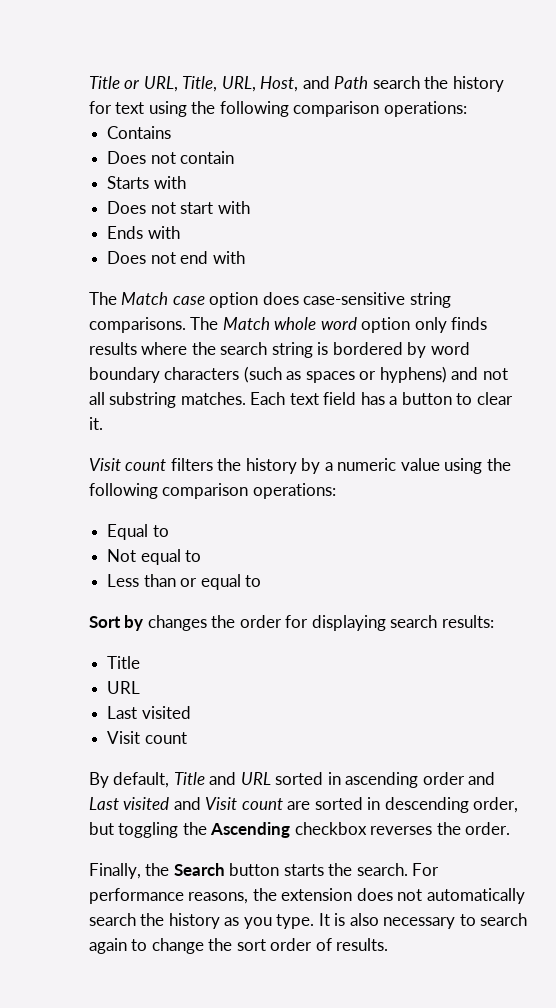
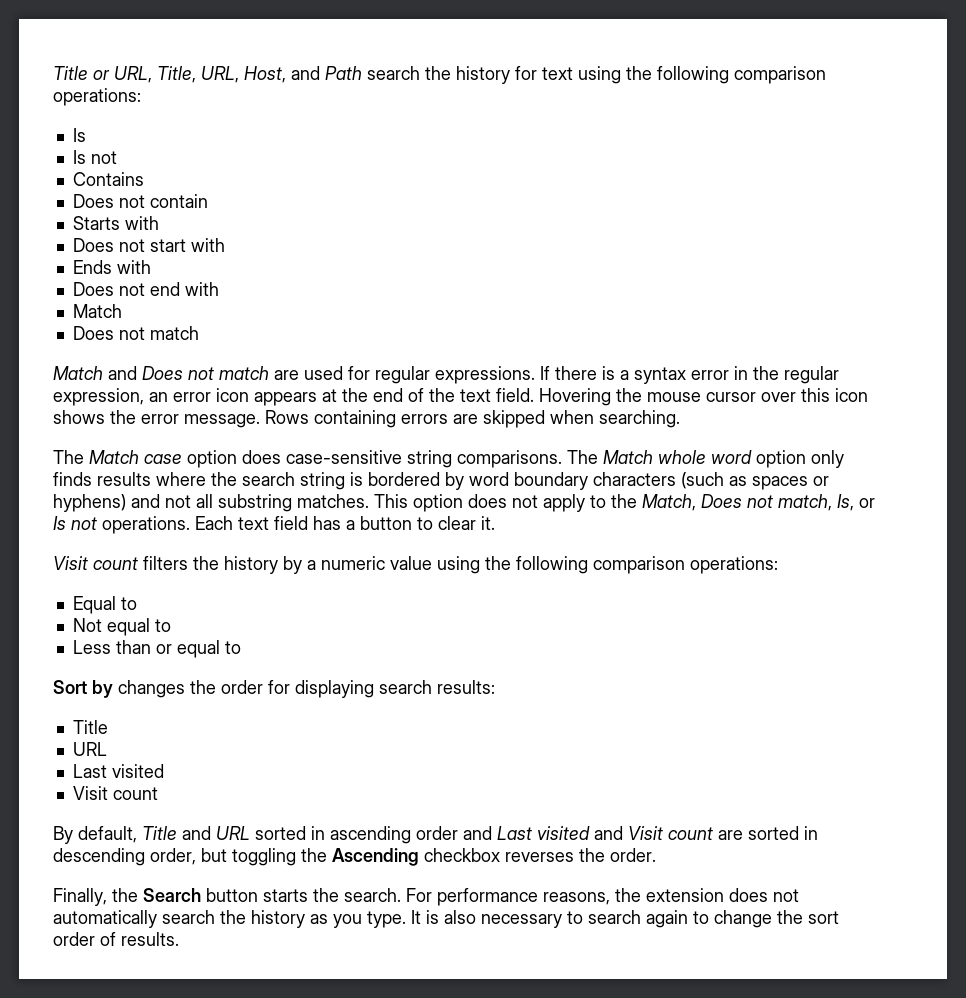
(467, 109) none -> [72,128,86,142] [72,150,117,164] // Is // Is not
(245, 257) none -> [72,304,122,318] [72,326,199,340] [53,366,839,384] [53,388,868,406] [53,410,680,428] // Match // Does not match // Match and Does not match are used for regular expressions. If there is a syntax error in the regular expression, an error icon appears at the end of the text field. Hovering the mouse cursor over this icon shows the error message. Rows containing errors are skipped when searching.
(246, 398) none -> [374,494,875,512] [53,516,190,534] This option does not apply to the Match, Does not match, Is, or Is not operations.

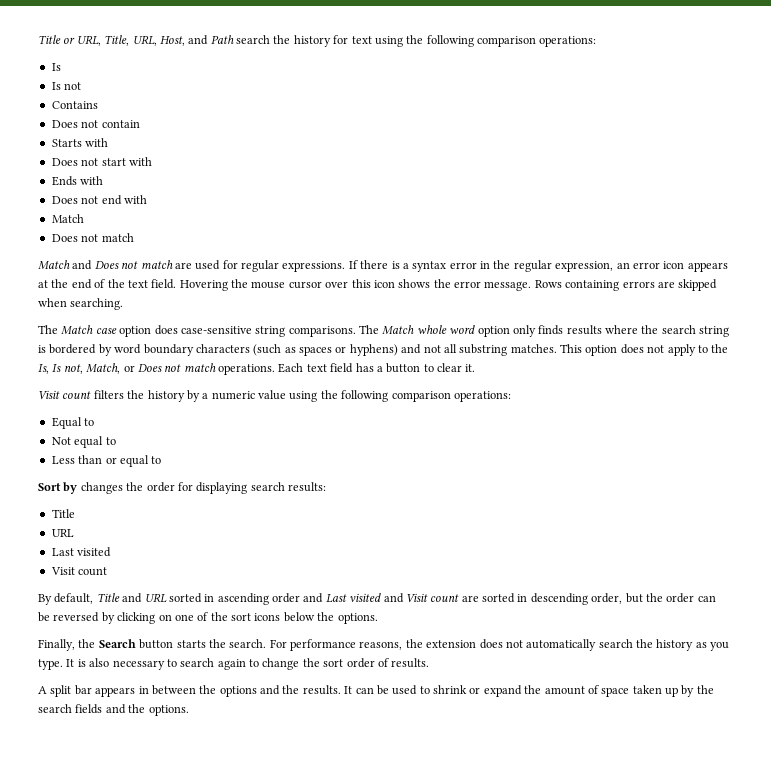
[642,494,875,511] [53,516,97,530] Match, Does not match, Is, or Is not -> [38,363,216,374] Is, Is not, Match, or Does not match
[232,848,656,866] toggling the Ascending checkbox reverses the order. -> [645,593,716,603] [38,612,378,624] the order can be reversed by clicking on one of the sort icons below the options.
(179, 939) none -> [38,685,714,697] [38,704,189,716] // A split bar appears in between the options and the results. It can be used to shrink or expand the amount of space taken up by the search fields and the options.

